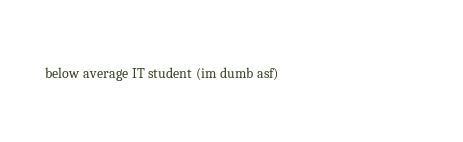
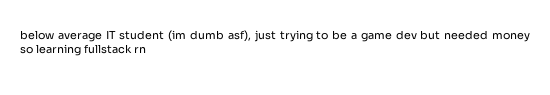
[256,68,278,81] asf) -> [227,30,530,42] [20,44,146,56] asf), just trying to be a game dev but needed money so learning fullstack rn

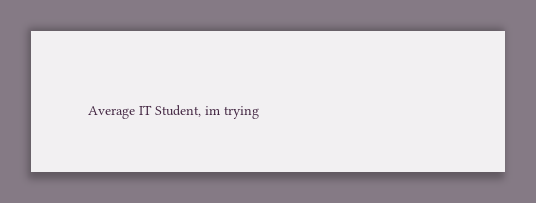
[20,30,530,42] [20,44,146,56] below average IT student (im dumb asf), just trying to be a game dev but needed money so learning fullstack rn -> [88,105,259,119] Average IT Student, im trying

